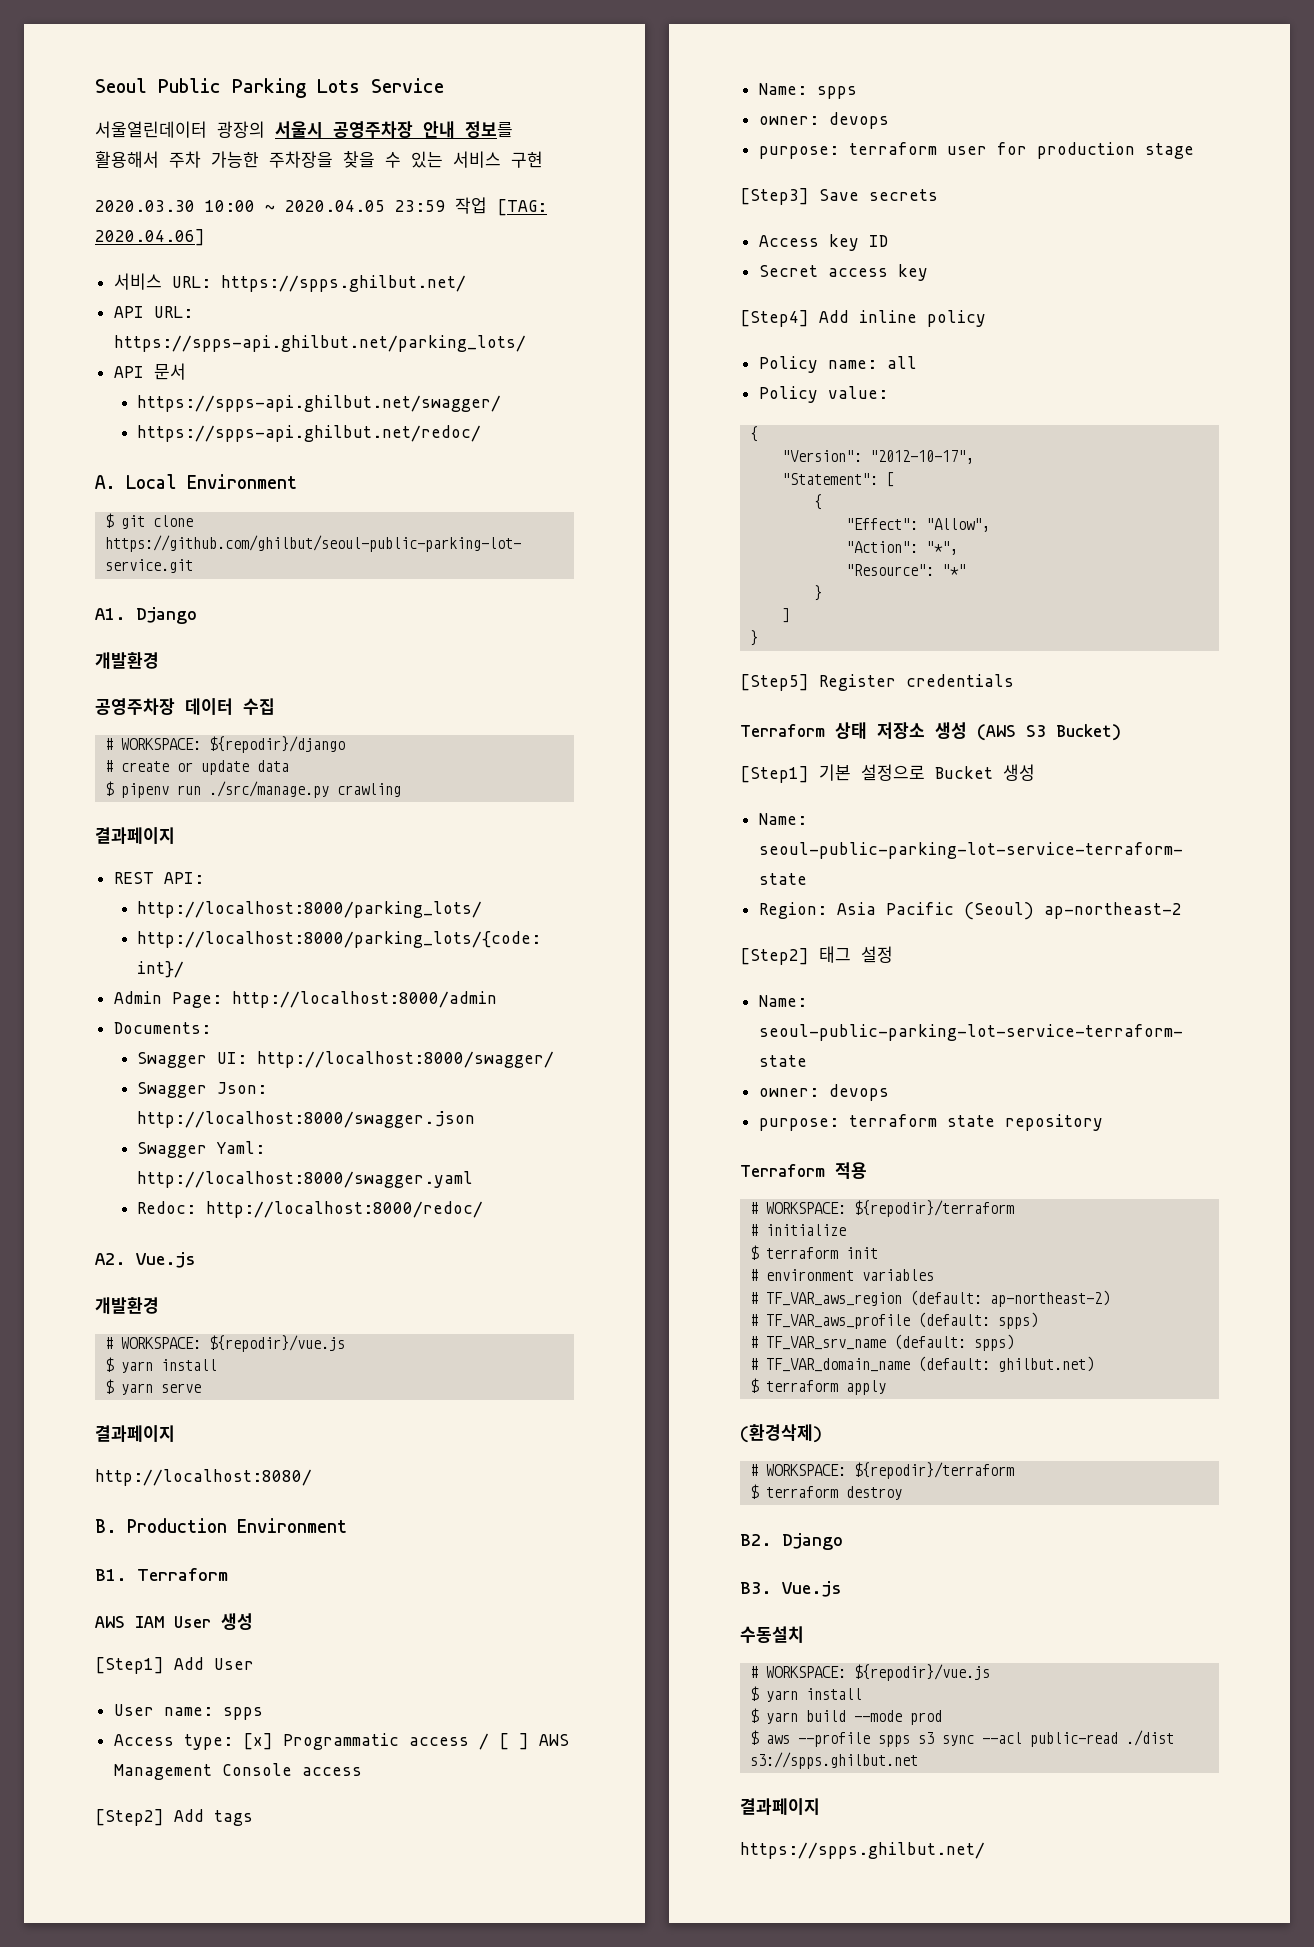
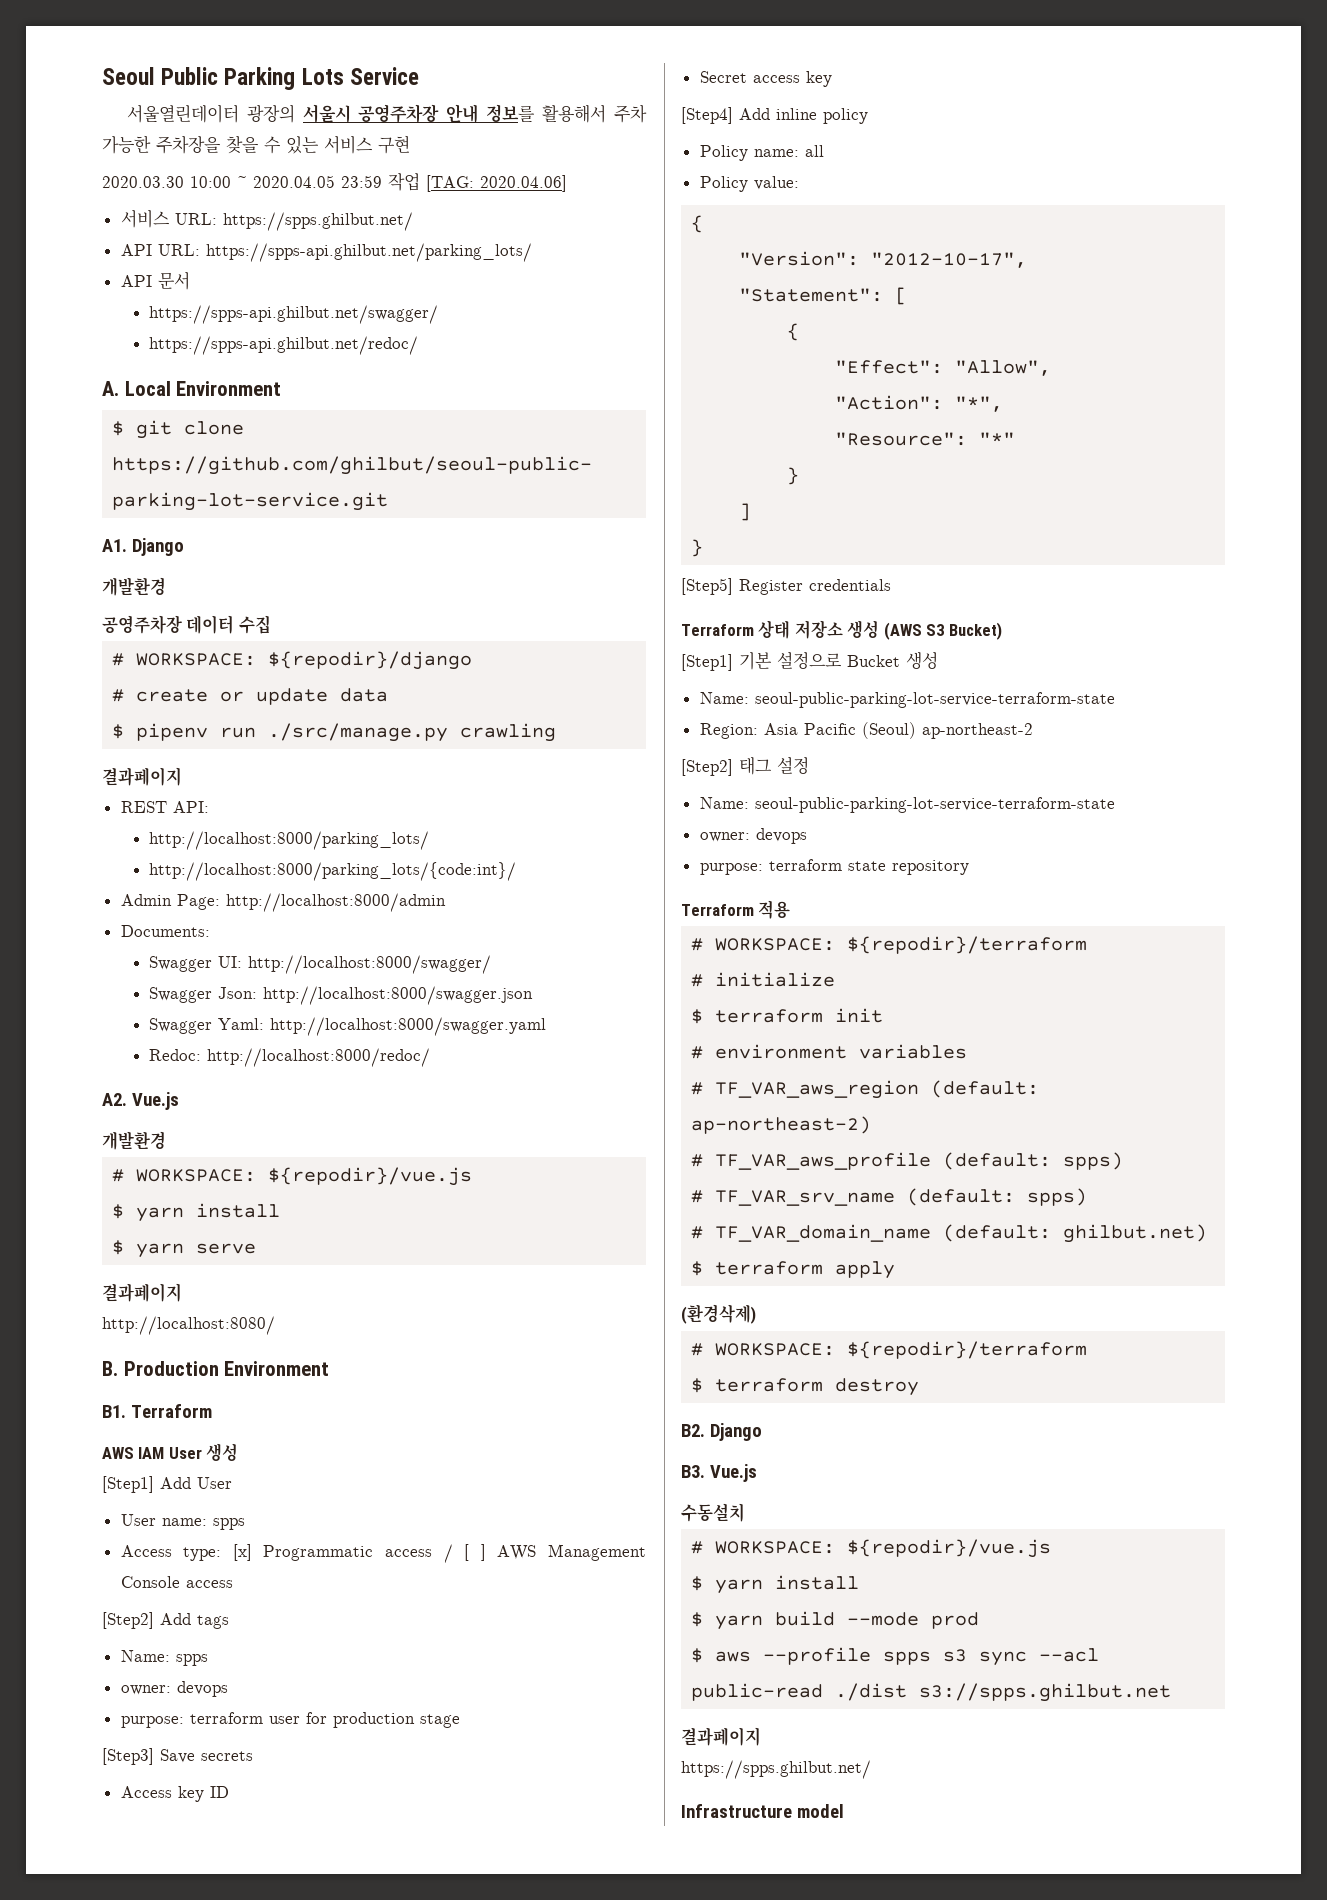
(985, 1850) none -> [681,1804,844,1818] // Infrastructure model

